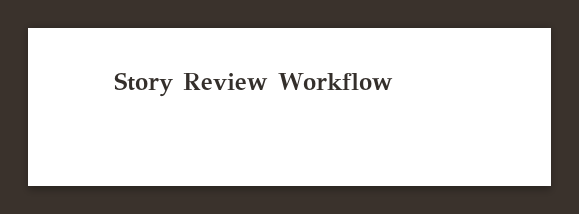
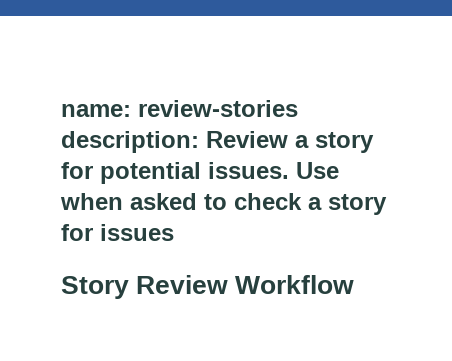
(114, 84) none -> [61,100,298,117] [61,131,374,153] [61,162,339,184] [60,193,387,215] [61,224,174,241] name: review-stories description: Review a story for potential issues. Use when asked to check a story for issues //

